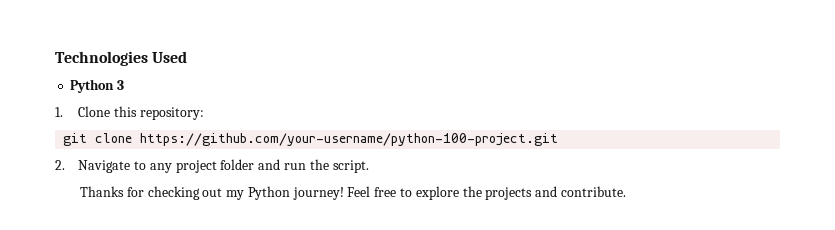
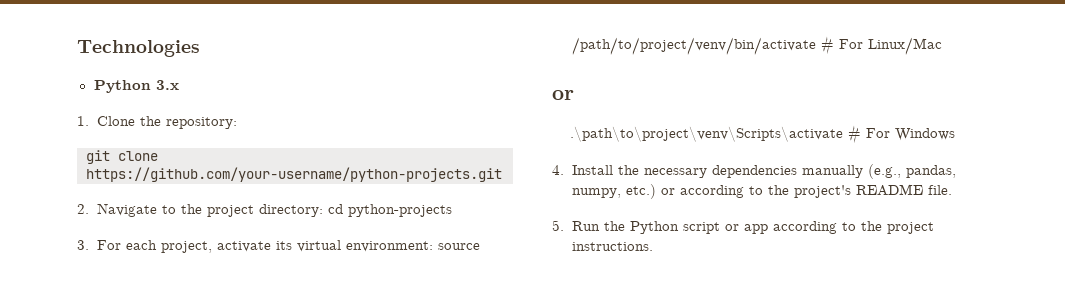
[152,51,188,63] [70,79,125,93] Used // Python 3 -> [93,80,179,93] // Python 3.x
[114,106,138,117] this -> [139,116,161,126] the
[140,133,559,146] https://github.com/your-username/python-100-project.git -> [86,167,502,182] https://github.com/your-username/python-projects.git
[149,159,369,173] [80,186,626,200] any project folder and run the script. // Thanks for checking out my Python journey! Feel free to explore the projects and contribute. -> [180,204,452,217] [77,240,480,253] [571,36,942,55] [552,90,574,100] [570,125,956,144] [552,164,956,179] [571,184,952,199] [552,220,934,234] [571,242,653,251] the project directory: cd python-projects // 3. For each project, activate its virtual environment: source /path/to/project/venv/bin/activate # For Linux/Mac // or // .\path\to\project\venv\Scripts\activate # For Windows // 4. Install the necessary dependencies manually (e.g., pandas, numpy, etc.) or according to the project's README file. // 5. Run the Python script or app according to the project instructions.

